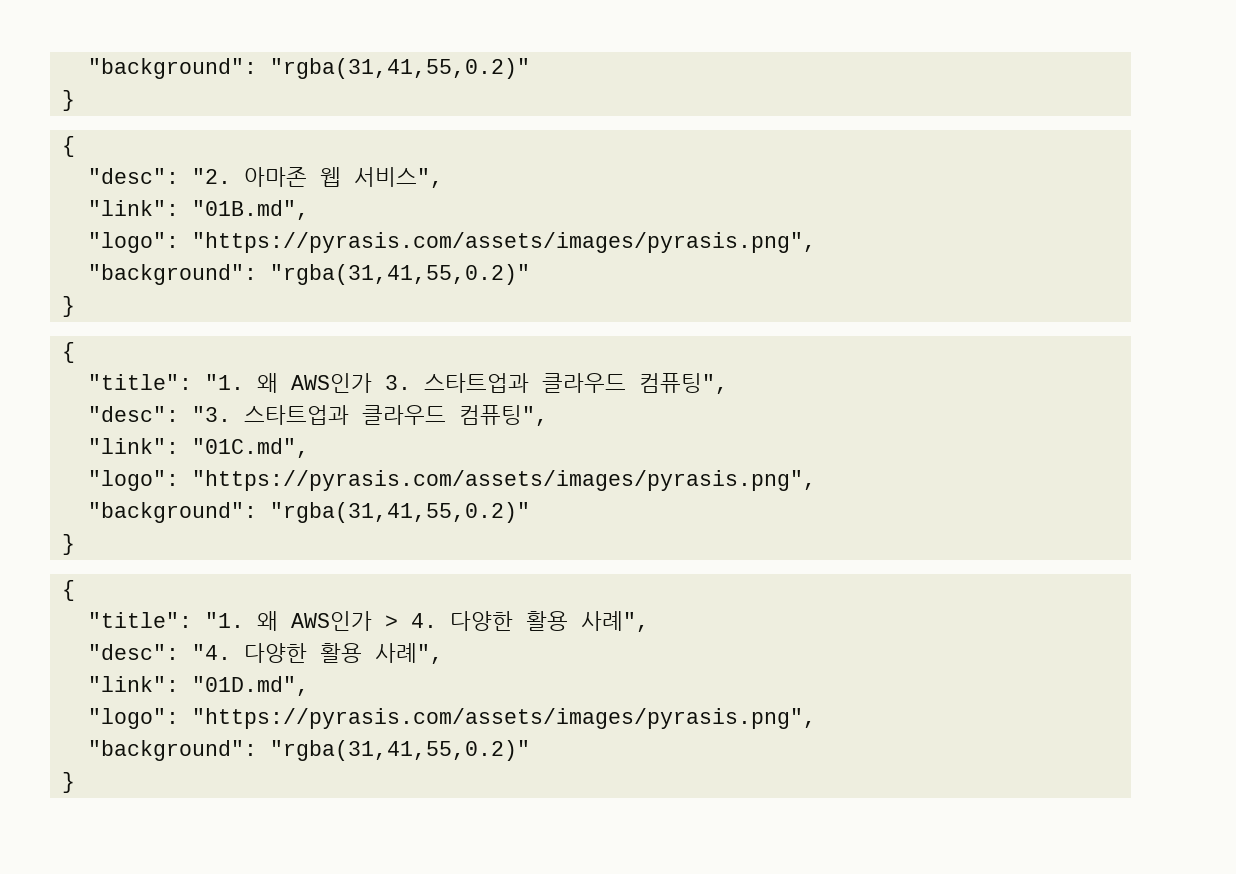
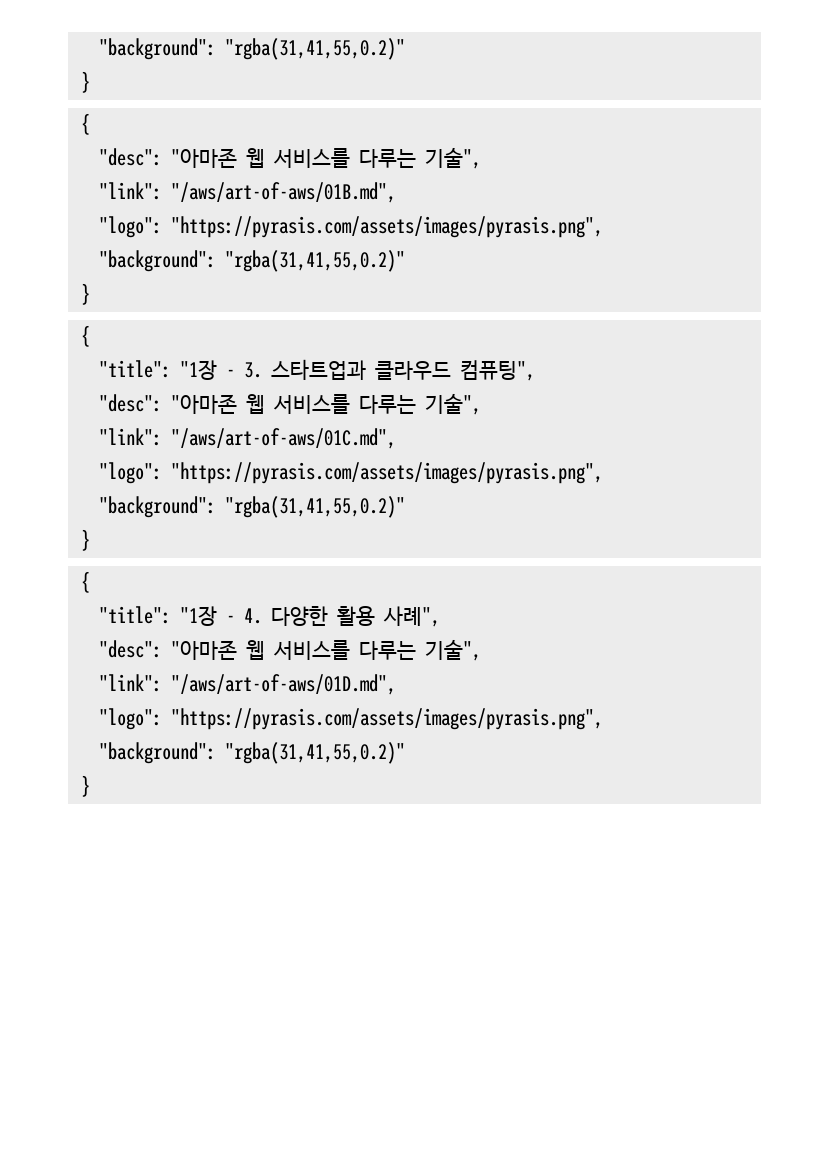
[192,167,443,188] [88,200,309,220] [88,232,816,253] [88,264,530,285] [62,296,75,317] [62,342,75,363] [88,373,372,393] "2. 아마존 웹 서비스", // "link": "01B.md", // "logo": "https://pyrasis.com/assets/images/pyrasis.png", // "background": "rgba(31,41,55,0.2)" // } // { // "title": "1. 왜 AWS인가 -> [170,147,481,169] [98,182,396,203] [98,216,603,238] [98,250,405,272] [80,283,90,305] [80,325,90,347] [98,360,235,380] "아마존 웹 서비스를 다루는 기술", // "link": "/aws/art-of-aws/01B.md", // "logo": "https://pyrasis.com/assets/images/pyrasis.png", // "background": "rgba(31,41,55,0.2)" // } // { // "title": "1장 -
[192,405,548,426] [88,438,309,458] [88,470,816,491] [88,502,530,523] [62,534,75,555] [62,580,75,601] [88,611,398,631] "3. 스타트업과 클라우드 컴퓨팅", // "link": "01C.md", // "logo": "https://pyrasis.com/assets/images/pyrasis.png", // "background": "rgba(31,41,55,0.2)" // } // { // "title": "1. 왜 AWS인가 > -> [170,393,481,415] [98,428,396,449] [98,462,603,484] [98,496,405,518] [80,529,90,551] [80,571,90,593] [98,606,235,626] "아마존 웹 서비스를 다루는 기술", // "link": "/aws/art-of-aws/01C.md", // "logo": "https://pyrasis.com/assets/images/pyrasis.png", // "background": "rgba(31,41,55,0.2)" // } // { // "title": "1장 -
[192,643,443,664] [88,676,309,696] "4. 다양한 활용 사례", // "link": "01D.md", -> [170,639,481,661] [98,674,396,695] "아마존 웹 서비스를 다루는 기술", // "link": "/aws/art-of-aws/01D.md",

